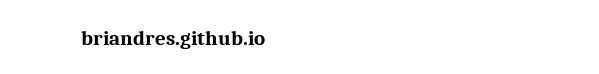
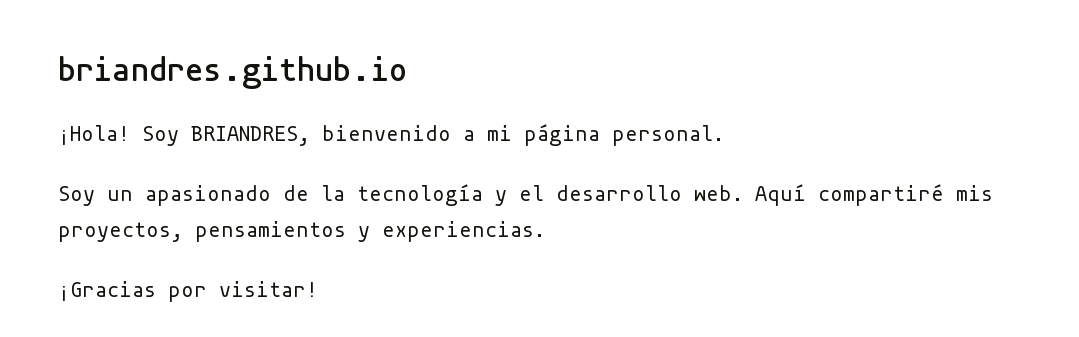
(265, 39) none -> [58,124,724,146] [58,184,993,206] [58,221,545,242] [58,281,318,302] // ¡Hola! Soy BRIANDRES, bienvenido a mi página personal. // Soy un apasionado de la tecnología y el desarrollo web. Aquí compartiré mis proyectos, pensamientos y experiencias. // ¡Gracias por visitar!

